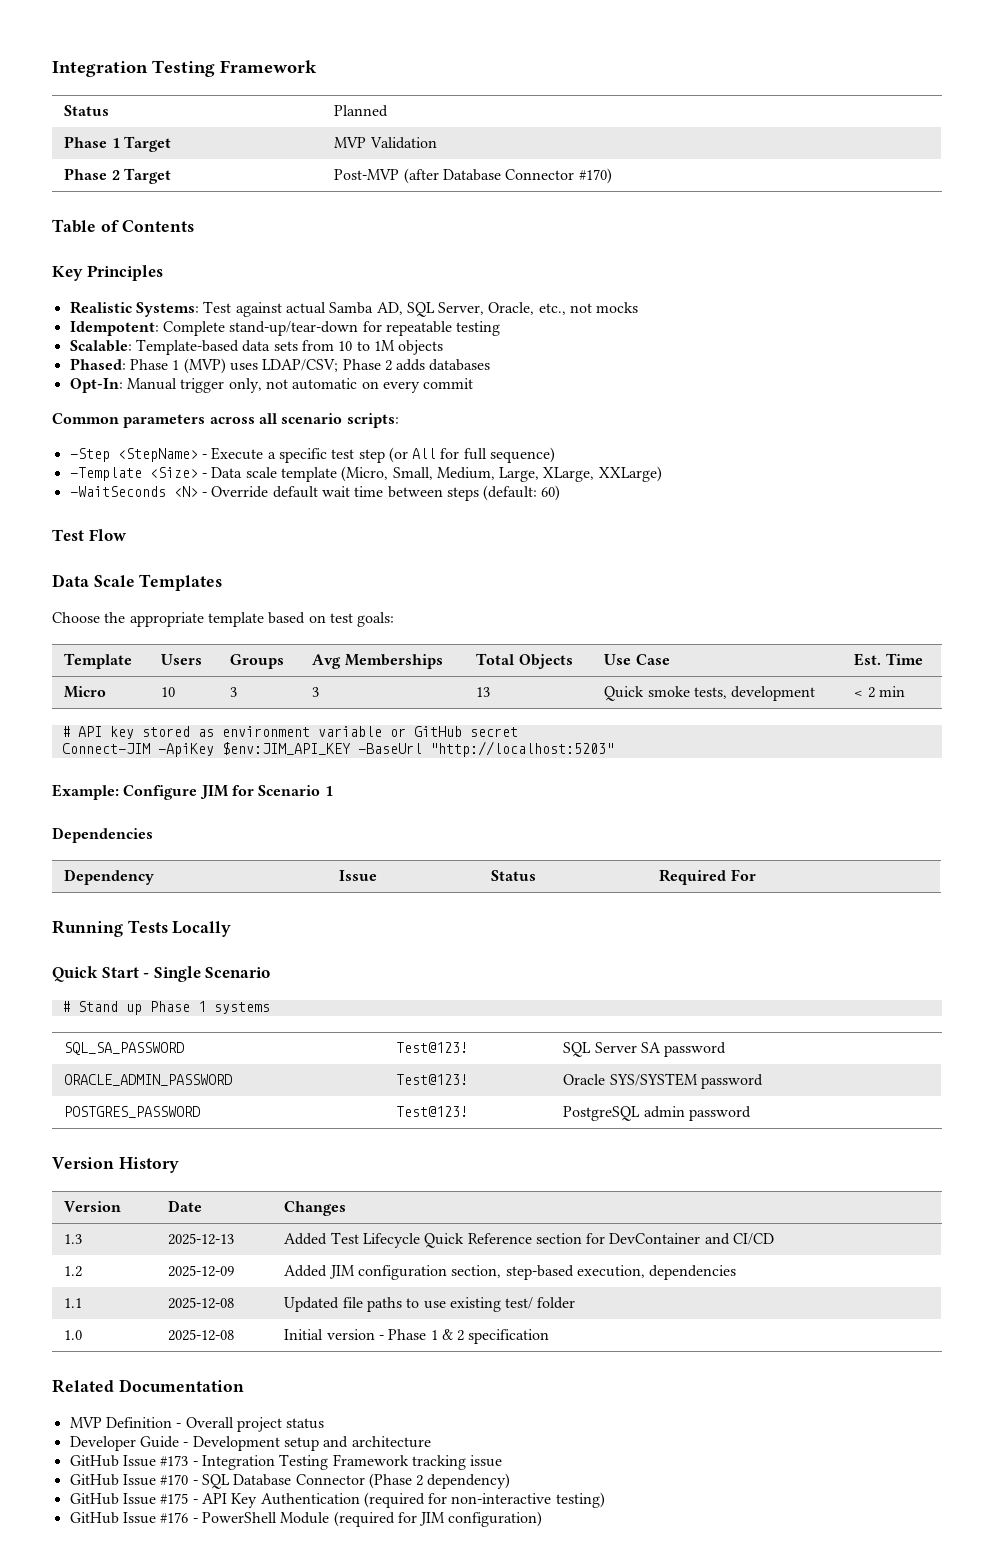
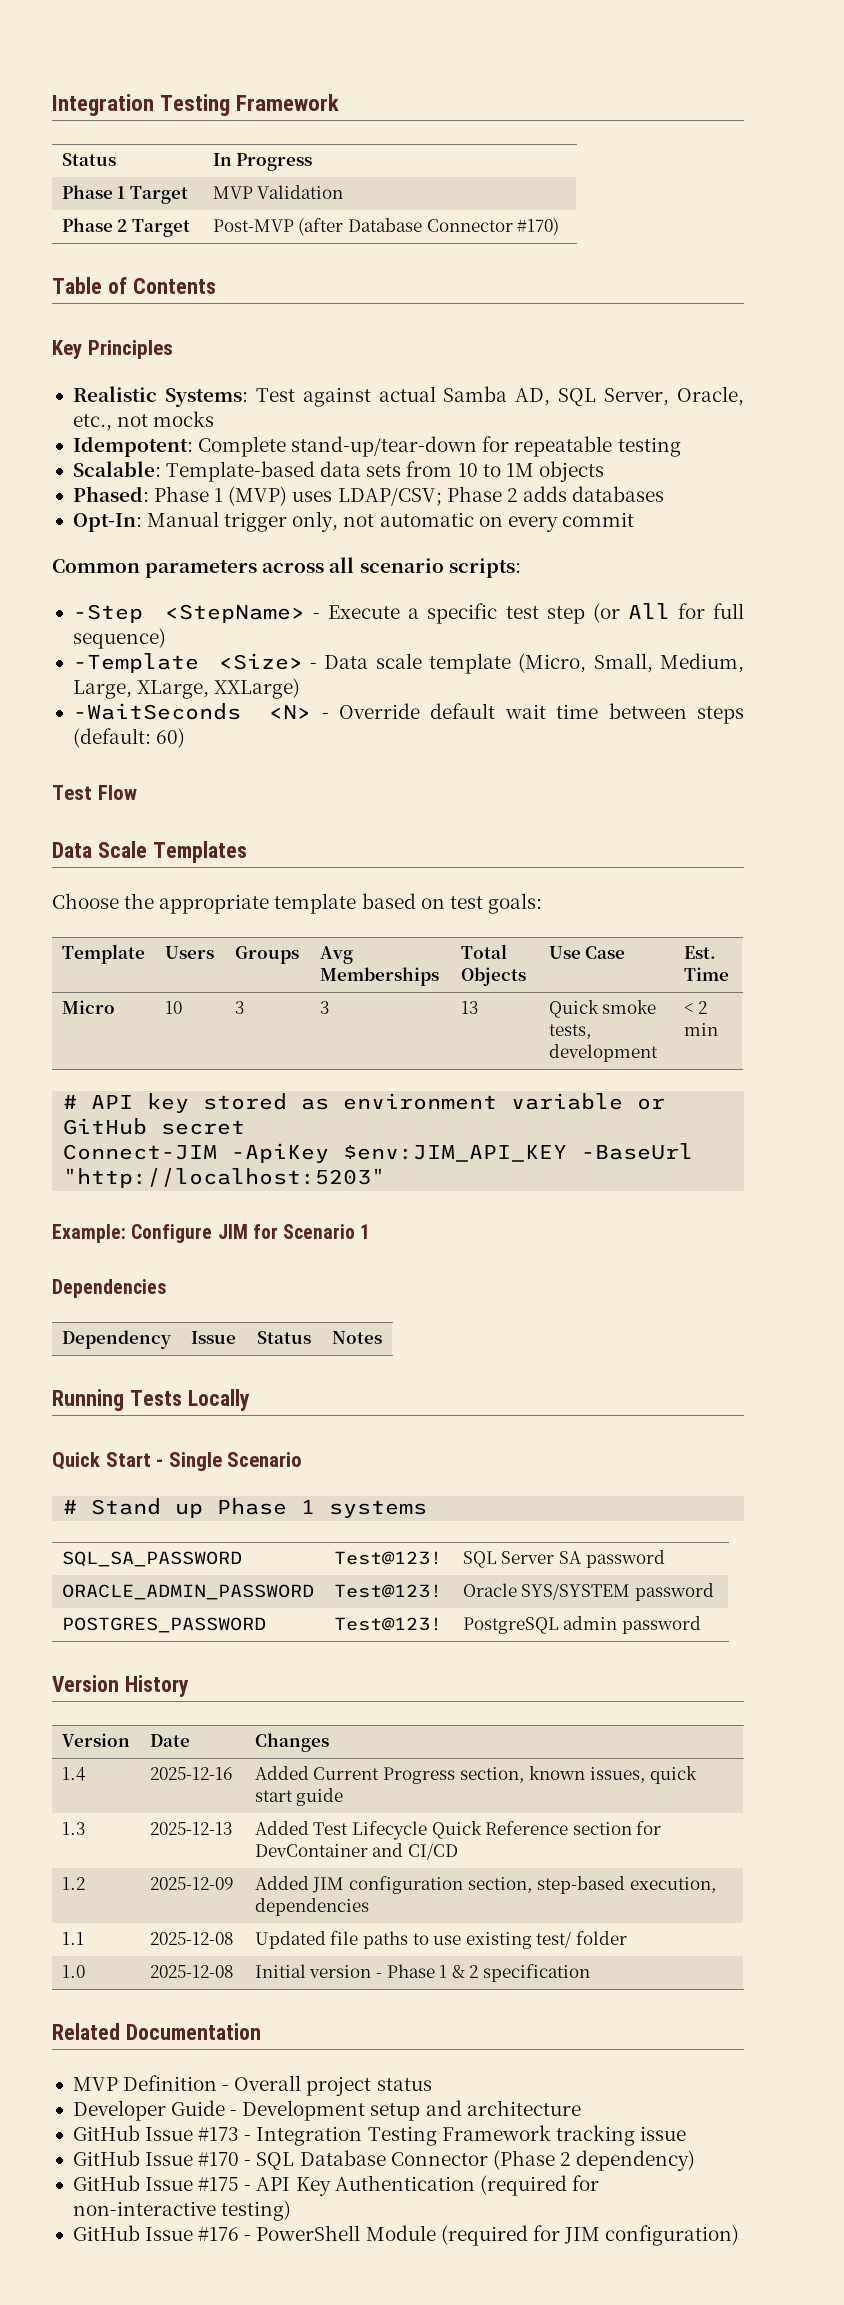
[334,105,389,117] Planned -> [212,153,313,171] In Progress
[659,869,756,885] Required For -> [331,1331,382,1344] Notes
(347, 1208) none -> [61,1767,86,1781] [149,1767,232,1780] [254,1766,698,1784] [254,1788,344,1806] // 1.4 | 2025-12-16 | Added Current Progress section, known issues, quick start guide

